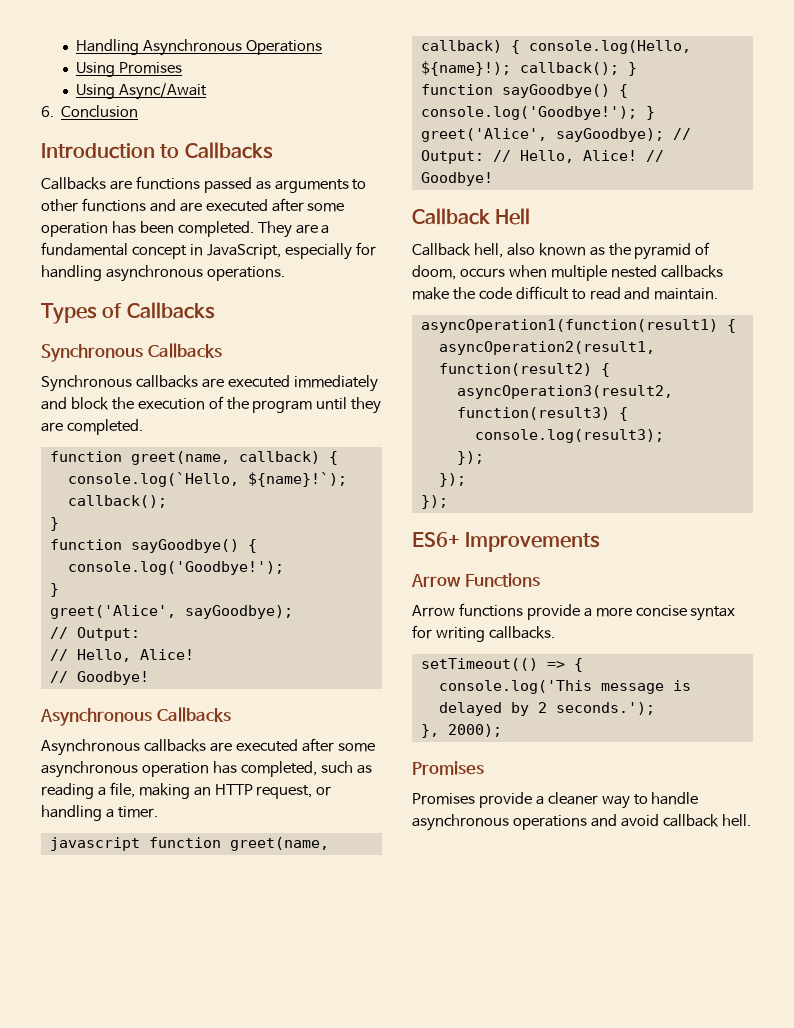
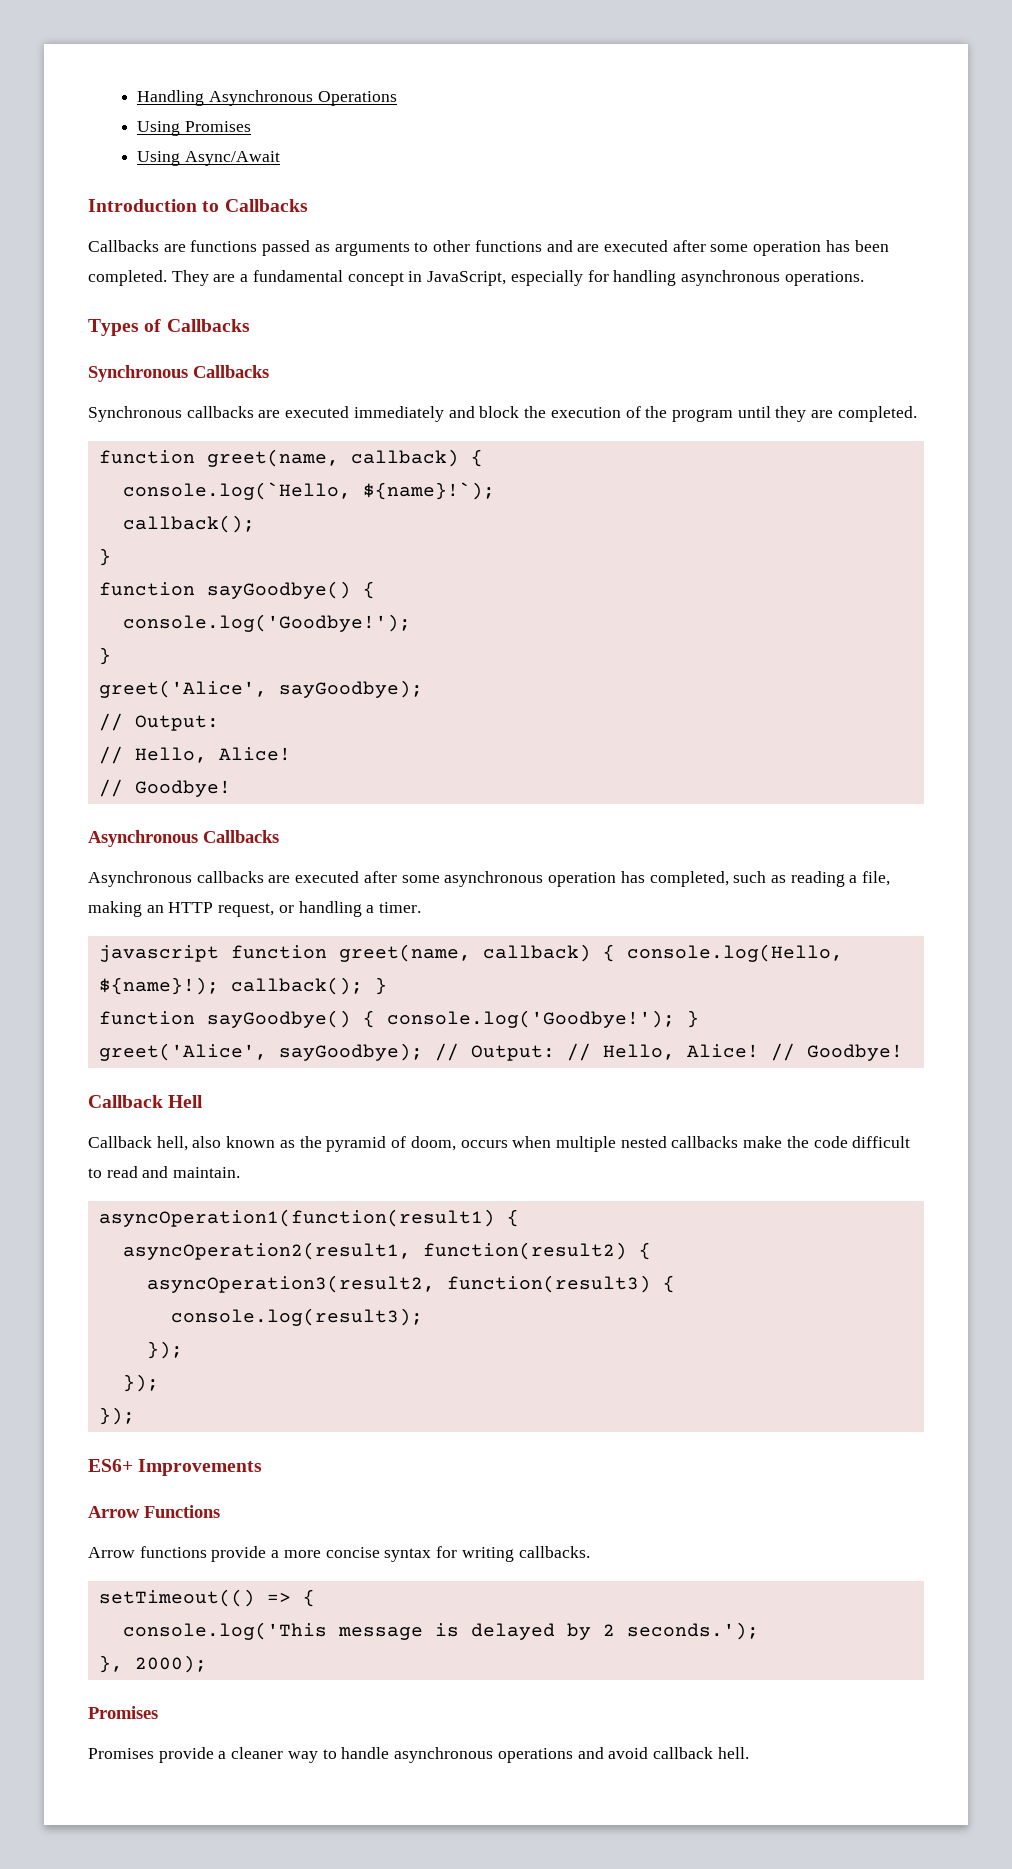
[41,105,139,118] // 6. Conclusion -> (281, 158) none

